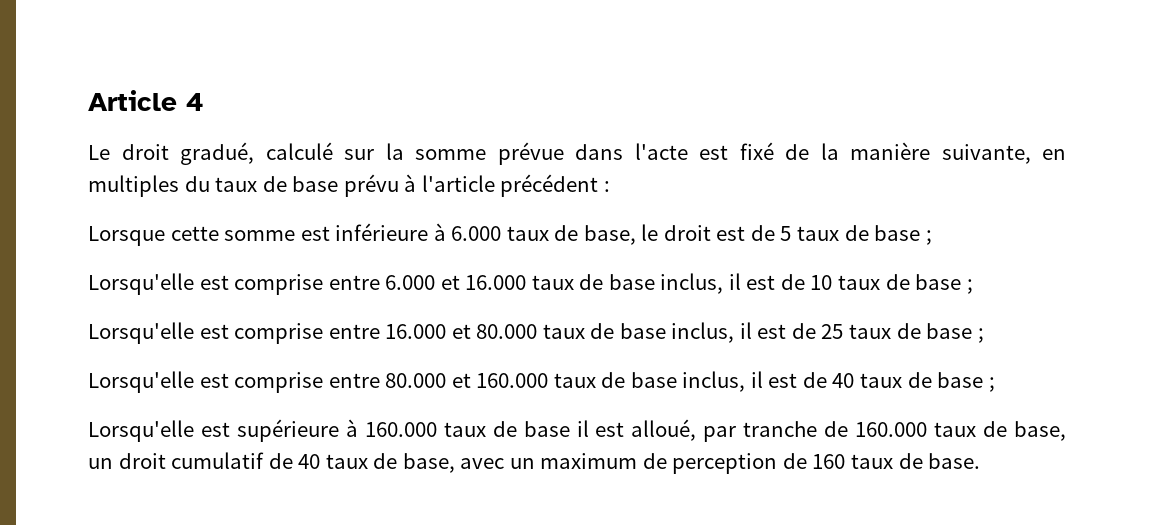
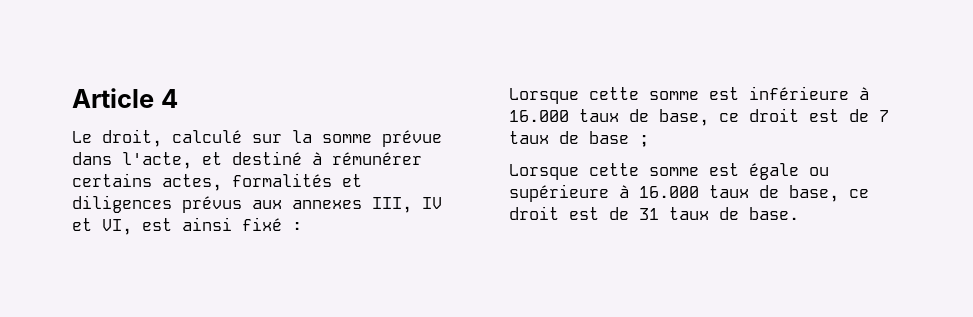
[121,142,254,165] droit gradué, -> [102,129,162,147] droit,
[634,142,1066,164] [88,174,599,197] l'acte est fixé de la manière suivante, en multiples du taux de base prévu à l'article précédent -> [122,151,422,169] [72,173,362,191] [72,195,442,213] [72,217,282,235] l'acte, et destiné à rémunérer certains actes, formalités et diligences prévus aux annexes III, IV et VI, est ainsi fixé
[451,224,932,245] [88,273,973,295] [88,322,984,344] [88,371,995,393] [88,419,1067,442] [88,452,846,474] 6.000 taux de base, le droit est de 5 taux de base ; // Lorsqu'elle est comprise entre 6.000 et 16.000 taux de base inclus, il est de 10 taux de base ; // Lorsqu'elle est comprise entre 16.000 et 80.000 taux de base inclus, il est de 25 taux de base ; // Lorsqu'elle est comprise entre 80.000 et 160.000 taux de base inclus, il est de 40 taux de base ; // Lorsqu'elle est supérieure à 160.000 taux de base il est alloué, par tranche de 160.000 taux de base, un droit cumulatif de 40 taux de base, avec un maximum de perception de 160 -> [509,108,889,126] [509,131,649,147] [509,163,829,180] [509,184,869,202] [509,206,659,220] 16.000 taux de base, ce droit est de 7 taux de base ; // Lorsque cette somme est égale ou supérieure à 16.000 taux de base, ce droit est de 31

